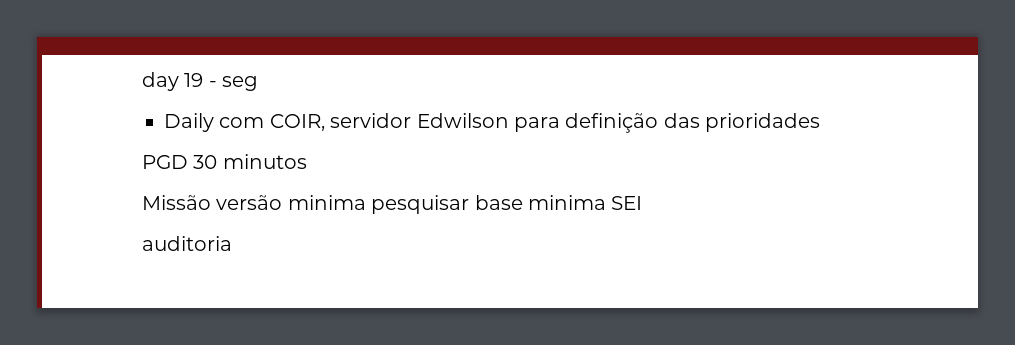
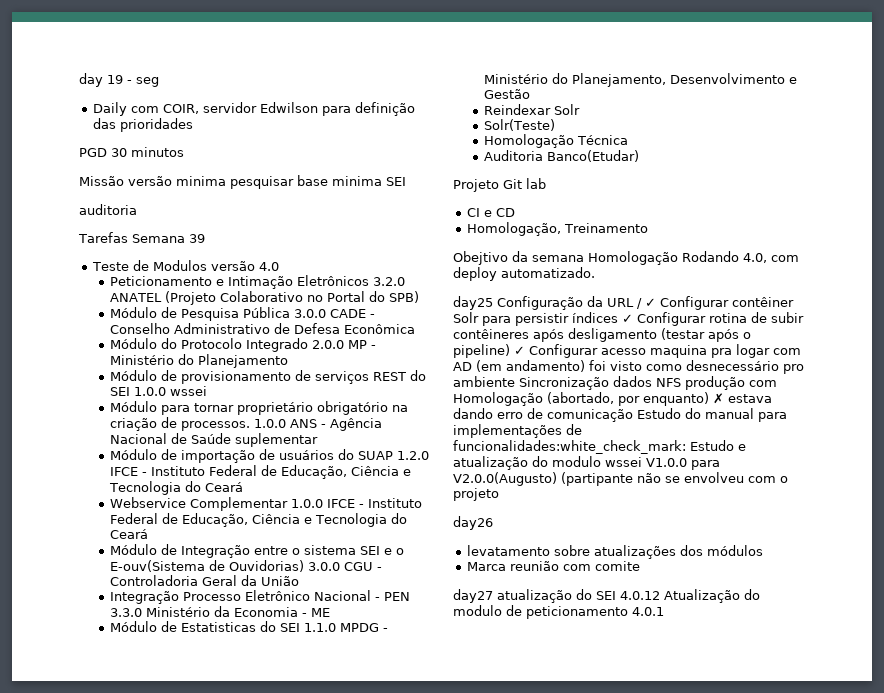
(232, 243) none -> [78,232,205,243] [91,260,279,271] [110,275,406,289] [110,291,420,305] [110,307,376,321] [110,323,416,334] [110,338,377,352] [110,354,289,368] [110,370,427,384] [110,386,208,396] [110,401,409,415] [110,417,383,431] [110,433,319,447] [110,449,430,463] [110,465,412,479] [109,481,244,495] [110,497,423,511] [110,513,408,527] [110,529,149,539] [110,544,405,558] [110,560,383,572] [110,575,300,586] [110,590,411,604] [110,606,331,617] [110,621,389,632] [484,73,798,87] [484,89,531,99] [484,104,581,115] [484,119,556,131] [484,134,629,148] [484,150,640,162] [453,178,546,192] [466,208,515,217] [466,222,648,236] [453,251,799,265] [453,267,595,281] [453,296,794,310] [453,312,804,326] [453,328,751,342] [453,344,801,358] [453,360,804,374] [453,376,777,390] [453,392,772,406] [453,408,787,422] [453,424,582,438] [453,440,746,454] [453,456,720,470] [453,472,788,486] [453,488,499,501] [453,516,493,530] [466,545,763,559] [466,561,640,571] [453,589,760,603] [453,605,664,619] // Tarefas Semana 39 // Teste de Modulos versão 4.0 // Peticionamento e Intimação Eletrônicos 3.2.0 ANATEL (Projeto Colaborativo no Portal do SPB) // Módulo de Pesquisa Pública 3.0.0 CADE - Conselho Administrativo de Defesa Econômica // Módulo do Protocolo Integrado 2.0.0 MP - Ministério do Planejamento // Módulo de provisionamento de serviços REST do SEI 1.0.0 wssei // Módulo para tornar proprietário obrigatório na criação de processos. 1.0.0 ANS - Agência Nacional de Saúde suplementar // Módulo de importação de usuários do SUAP 1.2.0 IFCE - Instituto Federal de Educação, Ciência e Tecnologia do Ceará // Webservice Complementar 1.0.0 IFCE - Instituto Federal de Educação, Ciência e Tecnologia do Ceará // Módulo de Integração entre o sistema SEI e o E-ouv(Sistema de Ouvidorias) 3.0.0 CGU - Controladoria Geral da União // Integração Processo Eletrônico Nacional - PEN 3.3.0 Ministério da Economia - ME // Módulo de Estatisticas do SEI 1.1.0 MPDG - Ministério do Planejamento, Desenvolvimento e Gestão // Reindexar Solr // Solr(Teste) // Homologação Técnica // Auditoria Banco(Etudar) // Projeto Git lab // CI e CD // Homologação, Treinamento // Obejtivo da semana Homologação Rodando 4.0, com deploy automatizado. // day25 Configuração da URL / ✓ Configurar contêiner Solr para persistir índices ✓ Configurar rotina de subir contêineres após desligamento (testar após o pipeline) ✓ Configurar acesso maquina pra logar com AD (em andamento) foi visto como desnecessário pro ambiente Sincronização dados NFS produção com Homologação (abortado, por enquanto) ✗ estava dando erro de comunicação Estudo do manual para implementações de funcionalidades:white_check_mark: Estudo e atualização do modulo wssei V1.0.0 para V2.0.0(Augusto) (partipante não se envolveu com o projeto // day26 // levatamento sobre atualizações dos módulos // Marca reunião com comite // day27 atualização do SEI 4.0.12 Atualização do modulo de peticionamento 4.0.1

